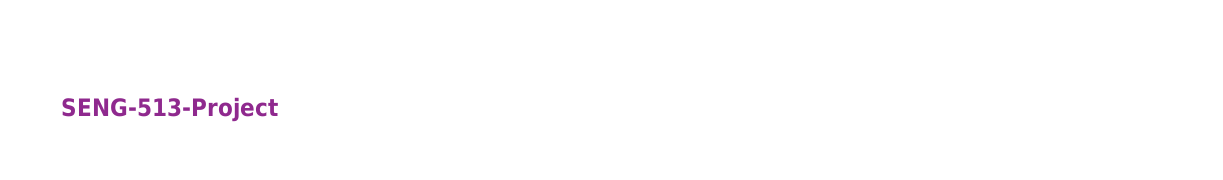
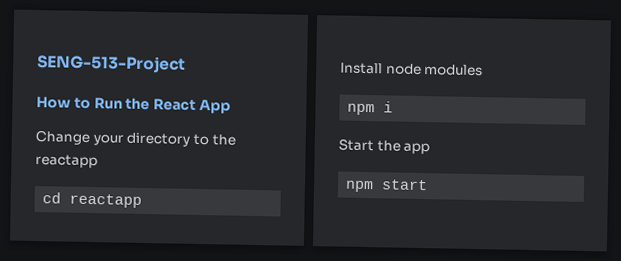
(278, 109) none -> [36,96,231,114] [35,130,236,147] [35,154,98,169] [42,192,143,208] [340,62,484,77] [347,101,394,116] [338,138,431,155] [345,179,429,193] // How to Run the React App // Change your directory to the reactapp // cd reactapp // Install node modules // npm i // Start the app // npm start

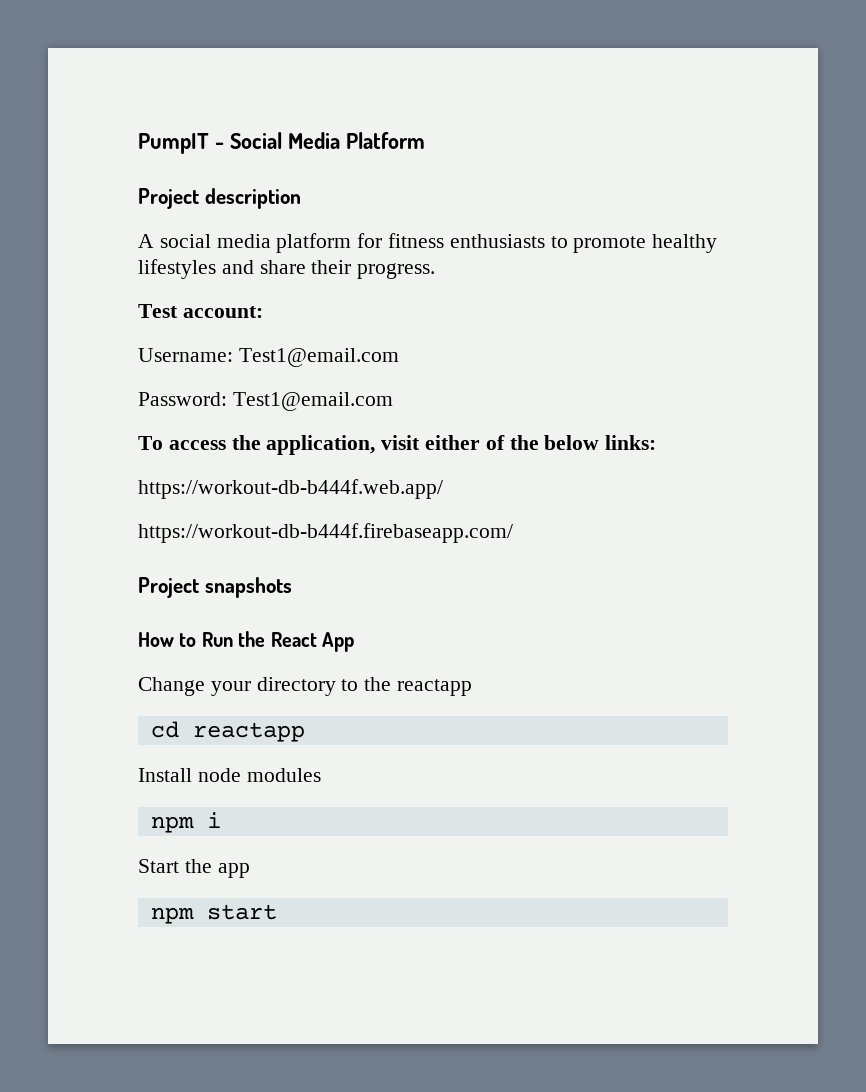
[37,55,186,74] SENG-513-Project -> [138,132,425,154] [138,188,301,209] [138,233,718,253] [138,259,436,279] [138,304,263,318] [138,348,399,367] [138,392,393,411] [138,435,657,455] [138,479,443,499] [138,523,513,543] [138,577,292,598] PumpIT - Social Media Platform // Project description // A social media platform for fitness enthusiasts to promote healthy lifestyles and share their progress. // Test account: // Username: Test1@email.com // Password: Test1@email.com // To access the application, visit either of the below links: // https://workout-db-b444f.web.app/ // https://workout-db-b444f.firebaseapp.com/ // Project snapshots

